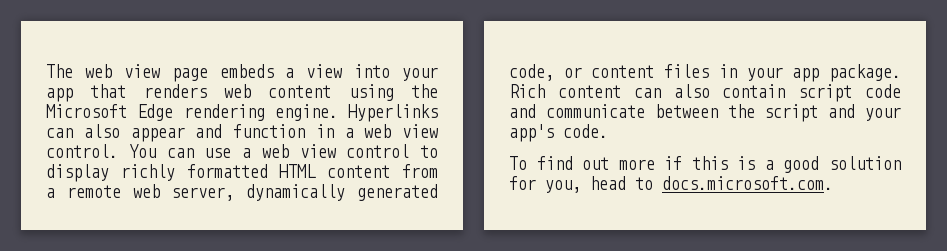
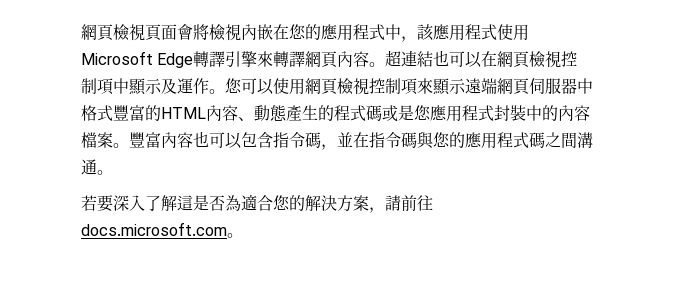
[46,64,438,82] [46,84,438,102] [46,104,438,122] [46,124,438,142] [46,144,438,158] [46,164,439,182] [46,184,438,201] [509,64,901,82] [509,84,901,102] [509,104,901,122] [509,124,608,142] [509,156,901,173] [509,176,833,193] The web view page embeds a view into your app that renders web content using the Microsoft Edge rendering engine. Hyperlinks can also appear and function in a web view control. You can use a web view control to display richly formatted HTML content from a remote web server, dynamically generated code, or content files in your app package. Rich content can also contain script code and communicate between the script and your app's code. // To find out more if this is a good solution for you, head to docs.microsoft.com. -> [81,24,529,42] [81,50,578,68] [81,78,593,95] [81,105,590,122] [81,131,593,150] [81,159,113,175] [81,194,433,213] [81,222,243,238] 網頁檢視頁面會將檢視內嵌在您的應用程式中，該應用程式使用Microsoft Edge轉譯引擎來轉譯網頁內容。超連結也可以在網頁檢視控制項中顯示及運作。您可以使用網頁檢視控制項來顯示遠端網頁伺服器中格式豐富的HTML內容、動態產生的程式碼或是您應用程式封裝中的內容檔案。豐富內容也可以包含指令碼，並在指令碼與您的應用程式碼之間溝通。 // 若要深入了解這是否為適合您的解決方案，請前往docs.microsoft.com。

